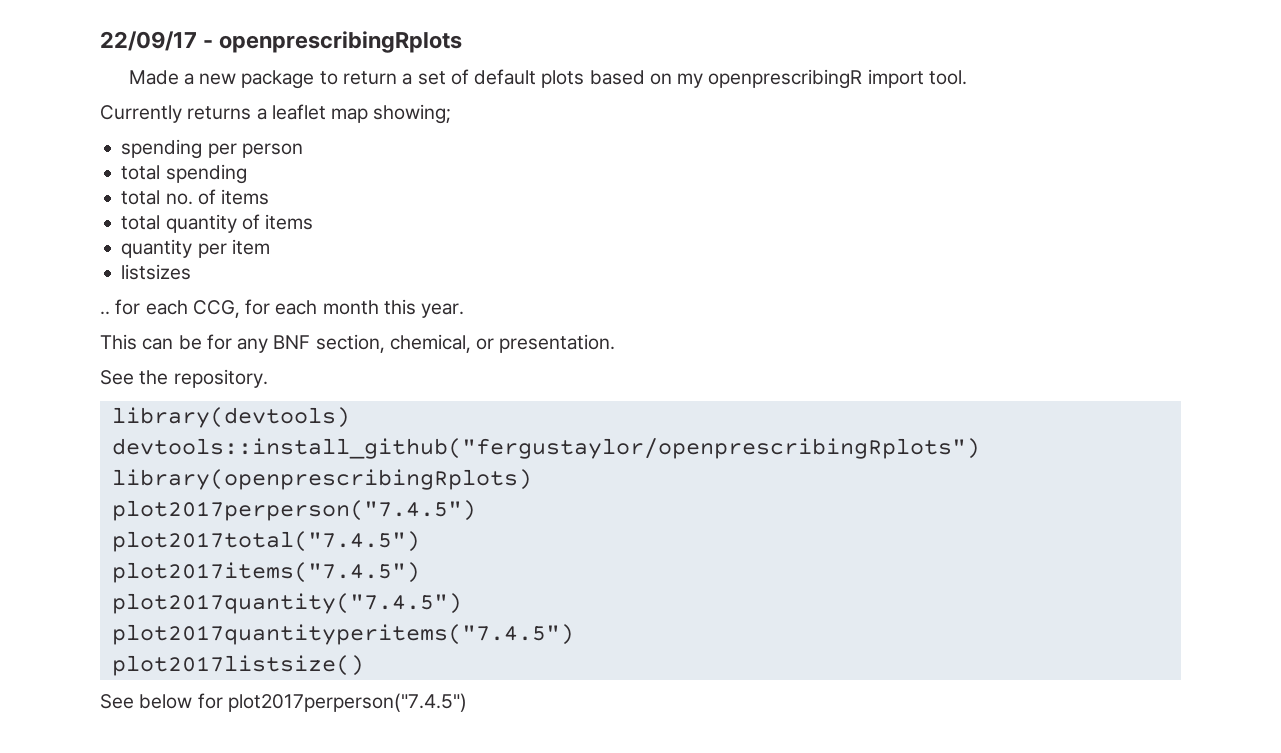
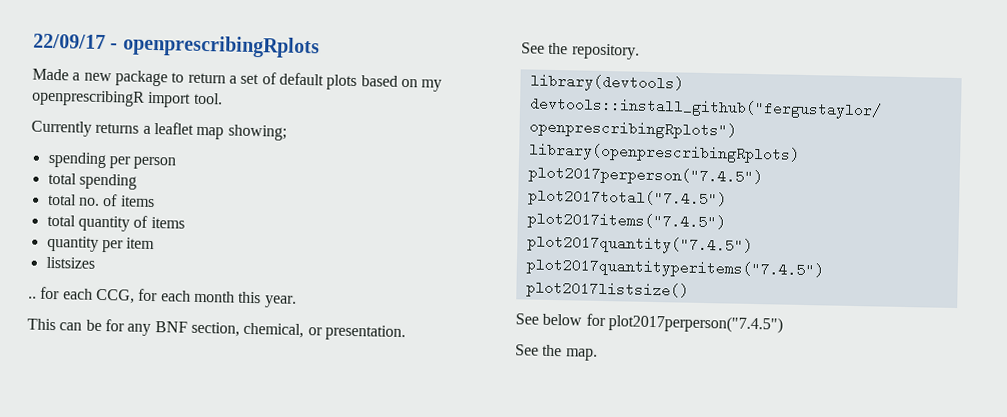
(467, 702) none -> [515,344,598,361] // See the map.

